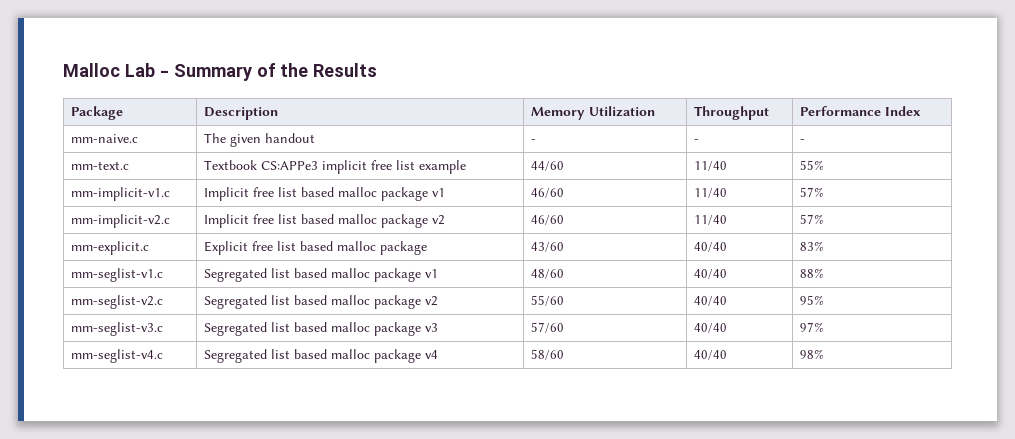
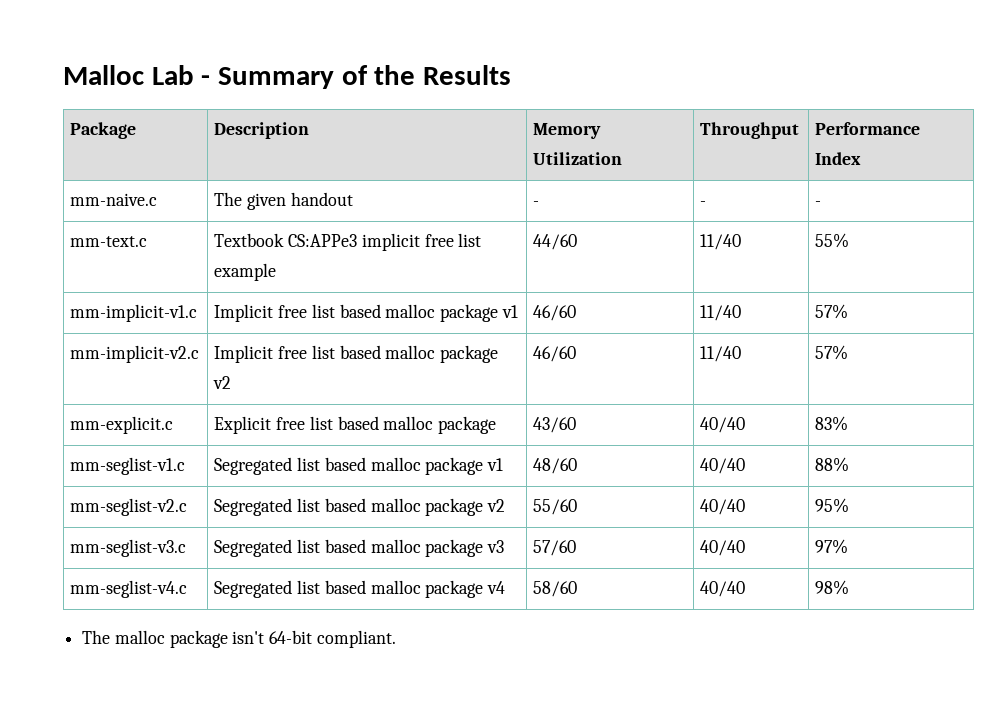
(824, 354) none -> [82,630,396,648] // The malloc package isn't 64-bit compliant.

